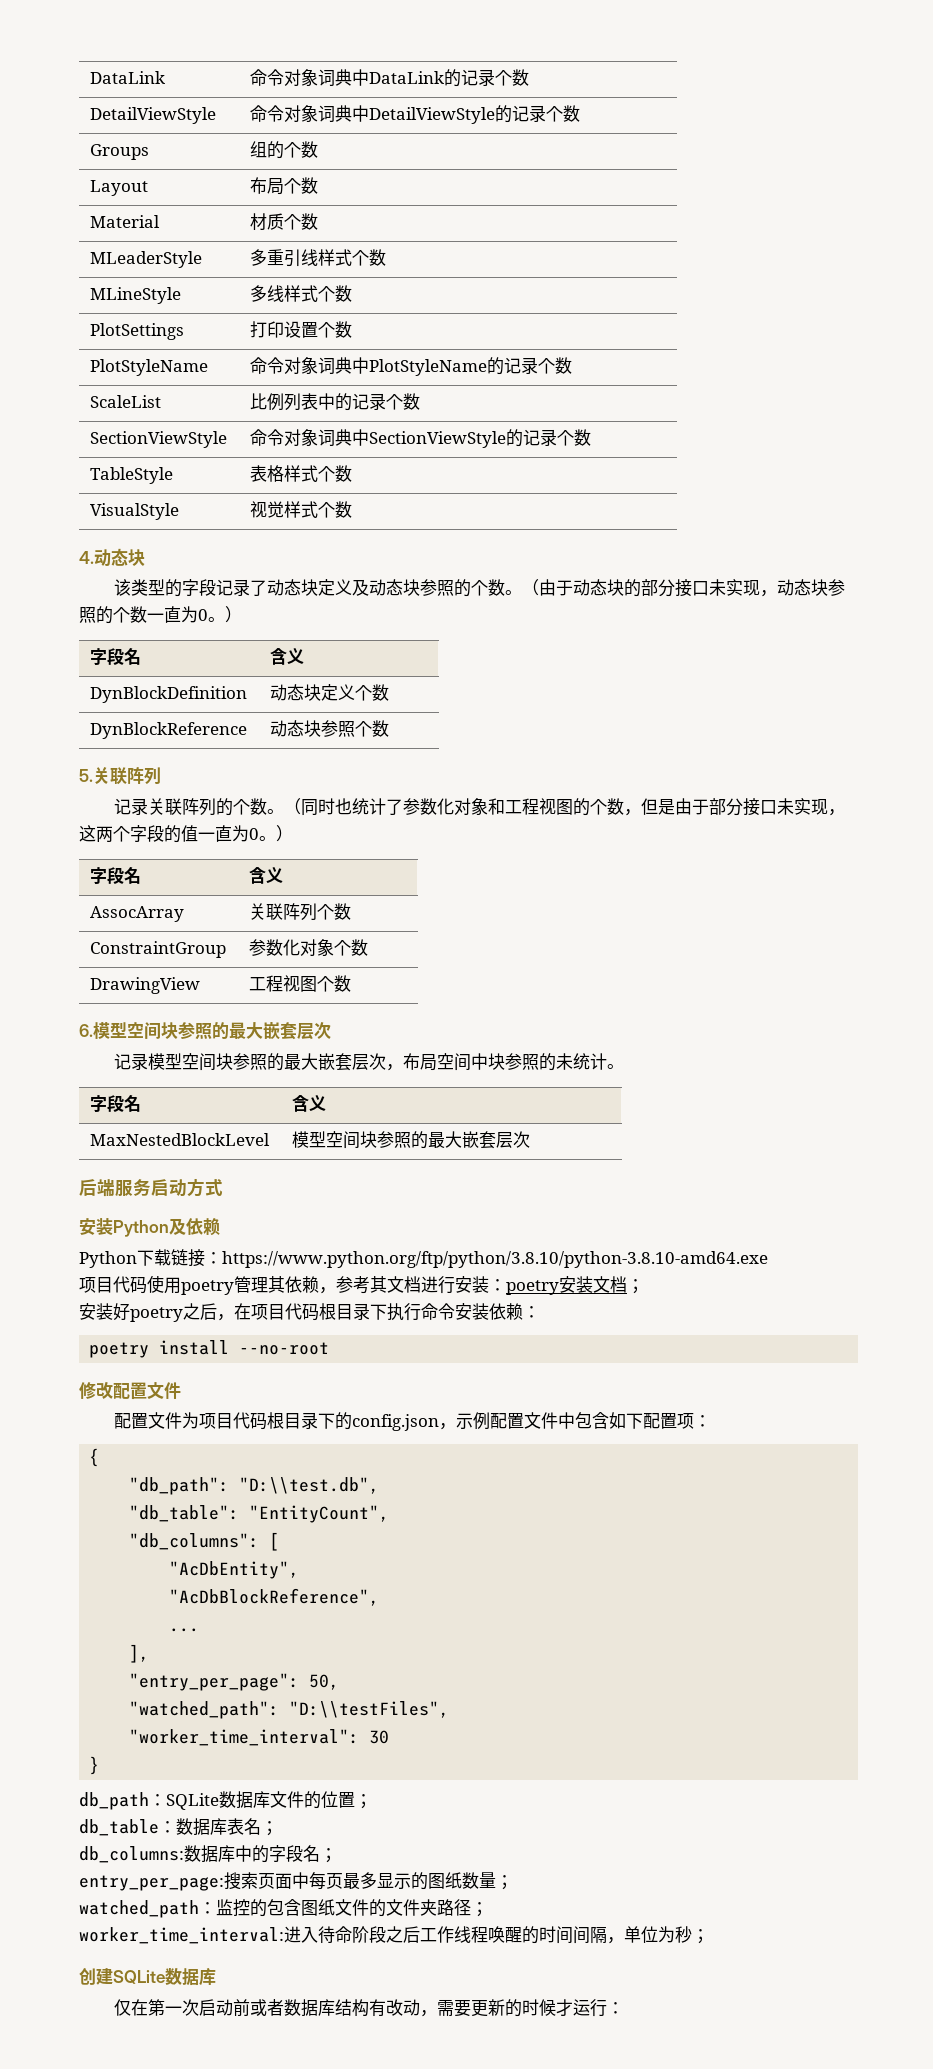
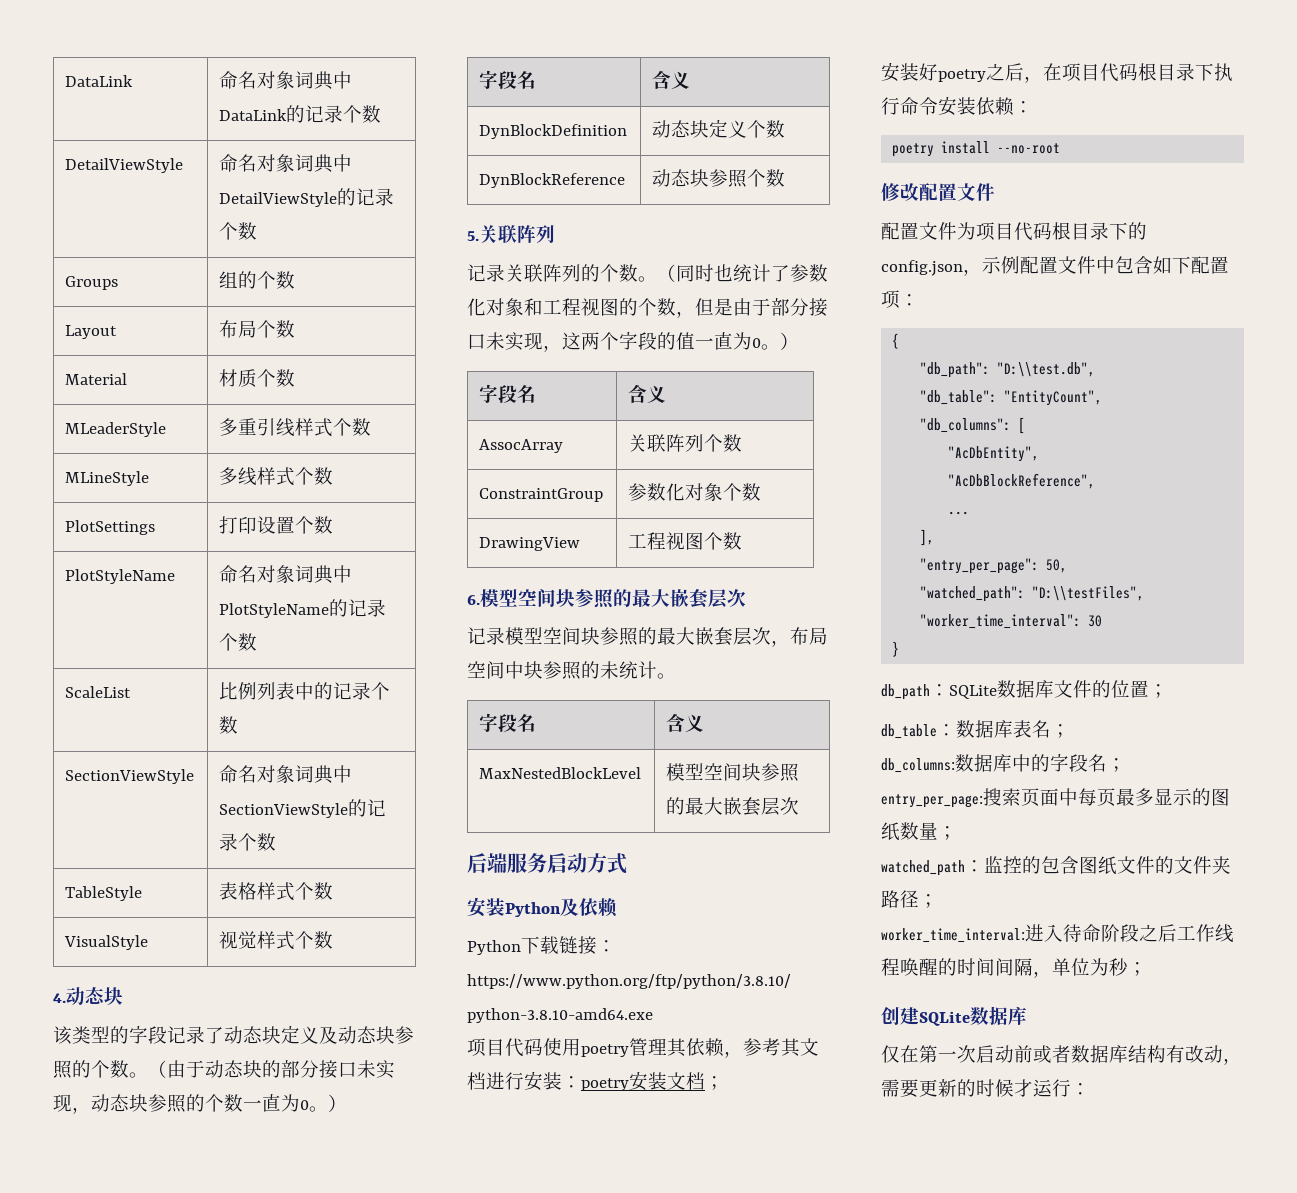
[267,69,285,86] 令 -> [238,71,258,89] 名
[267,105,285,122] 令 -> [238,154,258,172] 名
[267,357,285,374] 令 -> [238,565,258,583] 名
[267,429,285,446] 令 -> [238,765,258,783] 名

